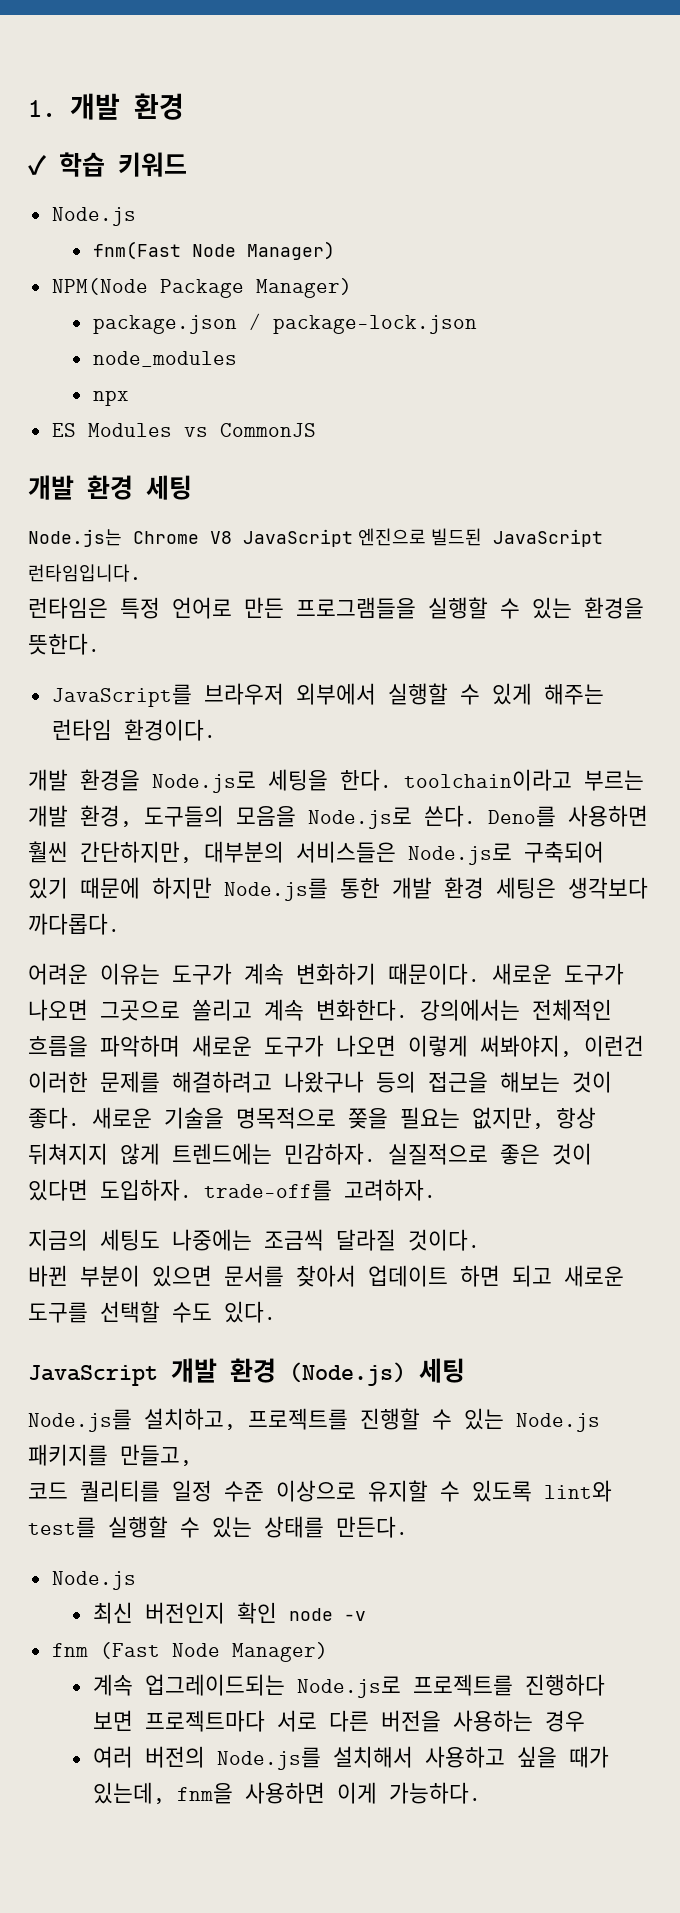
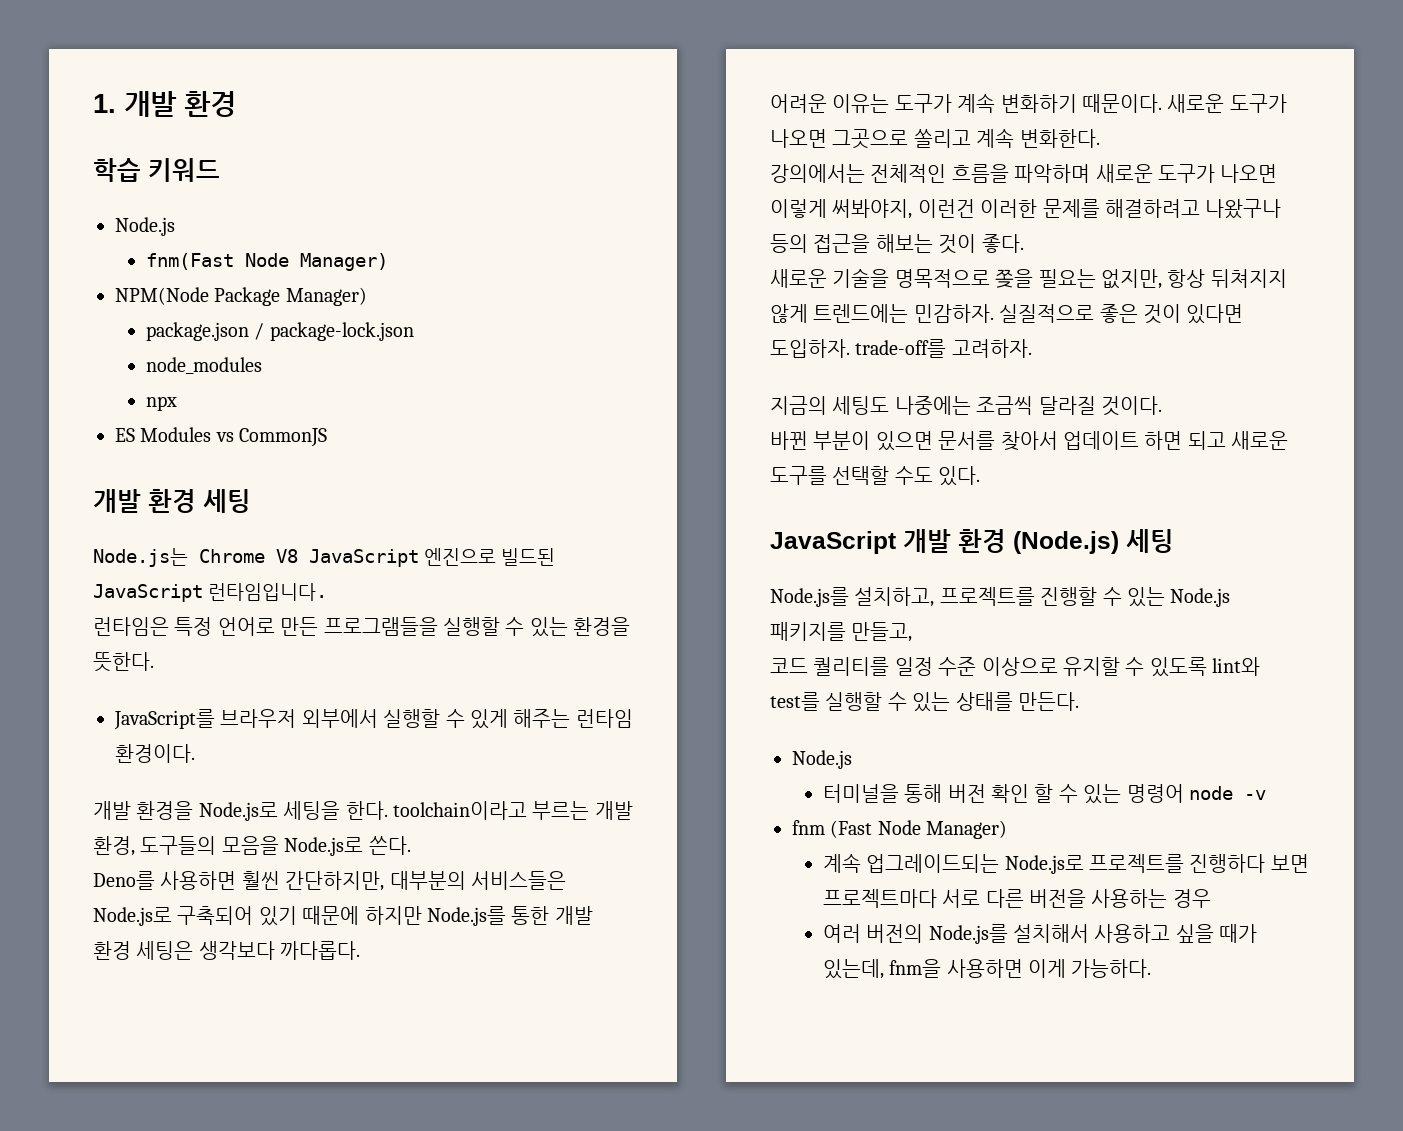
[28,154,47,175] ✓ -> (236, 104) none
(476, 816) none -> (411, 845) //
(408, 1010) none -> (1100, 138) //
(80, 1118) none -> (1024, 243) //
[92,1602,277,1624] 최신 버전인지 확인 -> [822,784,1184,804] 터미널을 통해 버전 확인 할 수 있는 명령어

